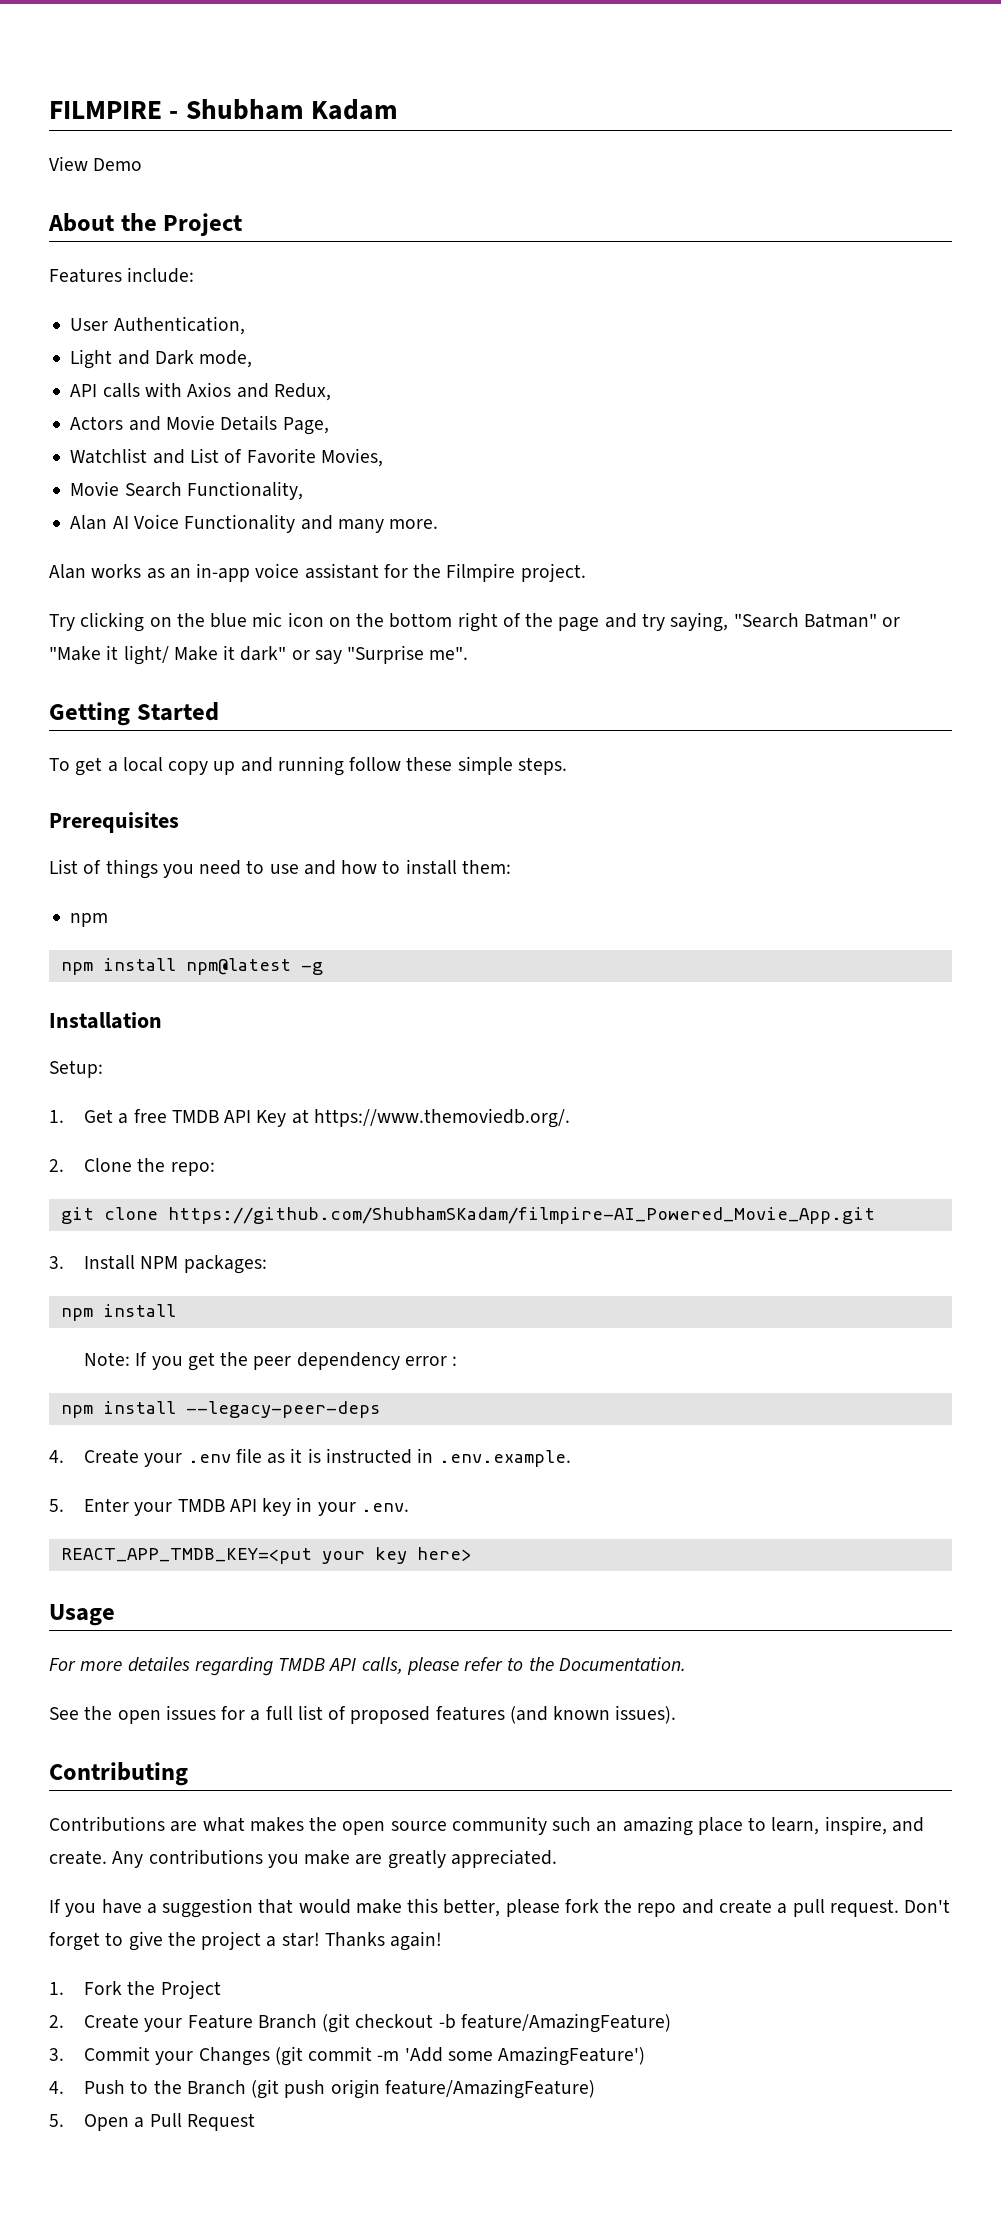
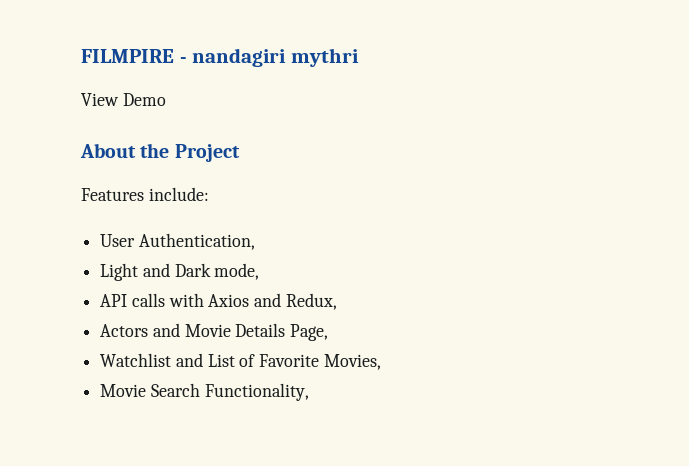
[185,99,399,120] Shubham Kadam -> [192,48,359,67] nandagiri mythri
[70,514,439,533] [49,563,586,582] [49,612,901,632] [49,645,469,665] [49,702,219,726] [49,756,567,776] [49,812,179,833] [49,859,511,879] [70,913,109,927] [60,958,323,975] [49,1012,162,1029] [49,1060,103,1078] [49,1108,571,1128] [49,1158,215,1176] [60,1207,875,1224] [49,1255,267,1274] [60,1304,176,1321] [84,1352,458,1371] [60,1401,380,1418] [49,1448,571,1467] [49,1497,410,1516] [60,1547,471,1564] [49,1604,115,1626] [49,1657,686,1676] [49,1705,677,1724] [49,1762,188,1786] [49,1816,924,1836] [49,1849,557,1869] [49,1898,951,1918] [49,1931,443,1951] [49,1980,221,1999] [49,2013,672,2033] [49,2046,646,2066] [49,2079,596,2099] [49,2113,255,2131] // Alan AI Voice Functionality and many more. // Alan works as an in-app voice assistant for the Filmpire project. // Try clicking on the blue mic icon on the bottom right of the page and try saying, "Search Batman" or "Make it light/ Make it dark" or say "Surprise me". // Getting Started // To get a local copy up and running follow these simple steps. // Prerequisites // List of things you need to use and how to install them: // npm // npm install npm@latest -g // Installation // Setup: // 1. Get a free TMDB API Key at https://www.themoviedb.org/. // 2. Clone the repo: // git clone https://github.com/ShubhamSKadam/filmpire-AI_Powered_Movie_App.git // 3. Install NPM packages: // npm install // Note: If you get the peer dependency error : // npm install --legacy-peer-deps // 4. Create your .env file as it is instructed in .env.example. // 5. Enter your TMDB API key in your .env. // REACT_APP_TMDB_KEY=<put your key here> // Usage // For more detailes regarding TMDB API calls, please refer to the Documentation. // See the open issues for a full list of proposed features (and known issues). // Contributing // Contributions are what makes the open source community such an amazing place to learn, inspire, and create. Any contributions you make are greatly appreciated. // If you have a suggestion that would make this better, please fork the repo and create a pull request. Don't forget to give the project a star! Thanks again! // 1. Fork the Project // 2. Create your Feature Branch (git checkout -b feature/AmazingFeature) // 3. Commit your Changes (git commit -m 'Add some AmazingFeature') // 4. Push to the Branch (git push origin feature/AmazingFeature) // 5. Open a Pull Request -> (309, 392) none

